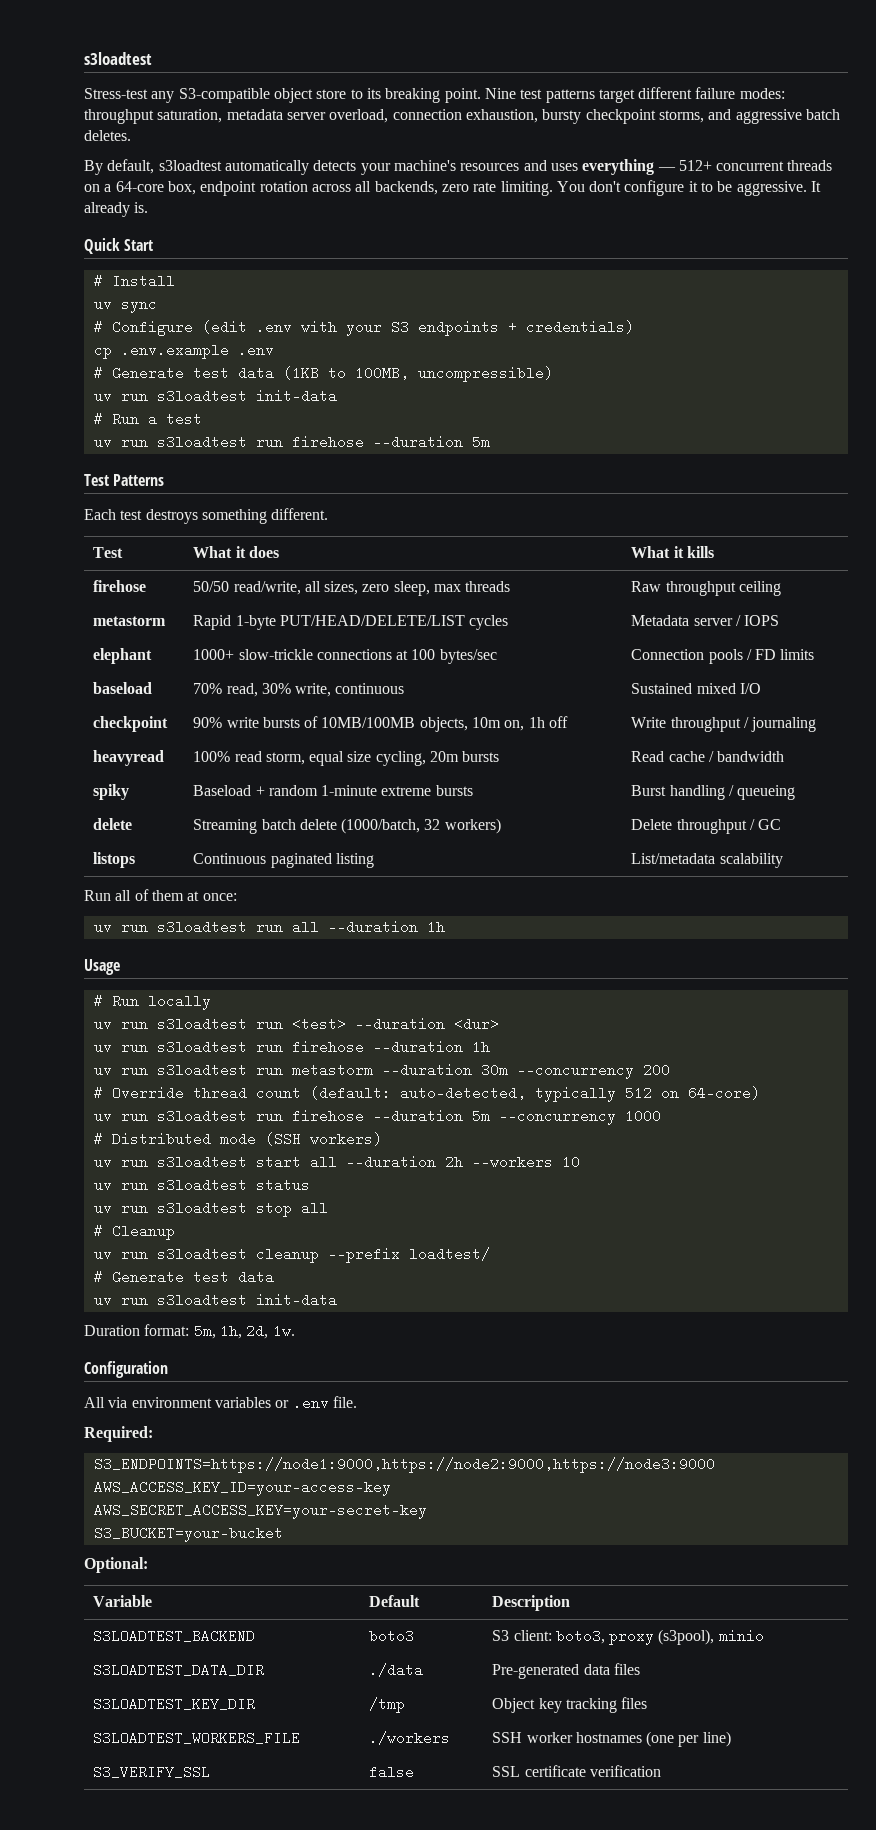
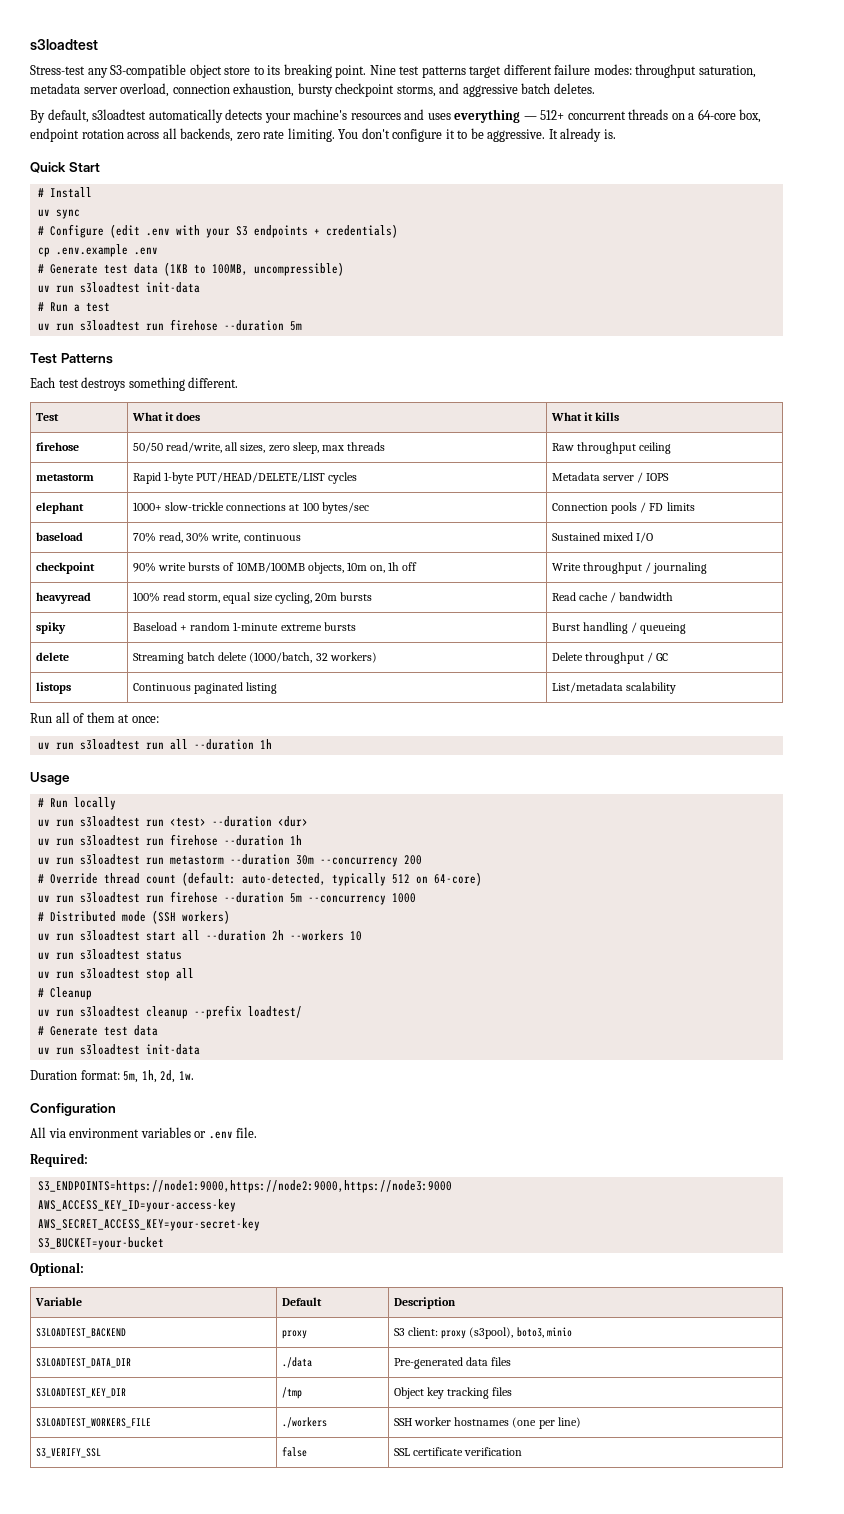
[369,1629,415,1643] boto3 -> [282,1330,308,1339] proxy
[555,1629,605,1644] boto3, -> (439, 1331) none
(715, 1637) none -> [516,1327,544,1338] boto3,

